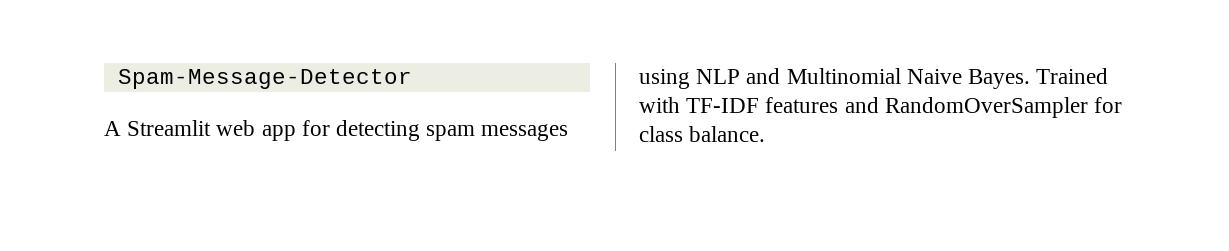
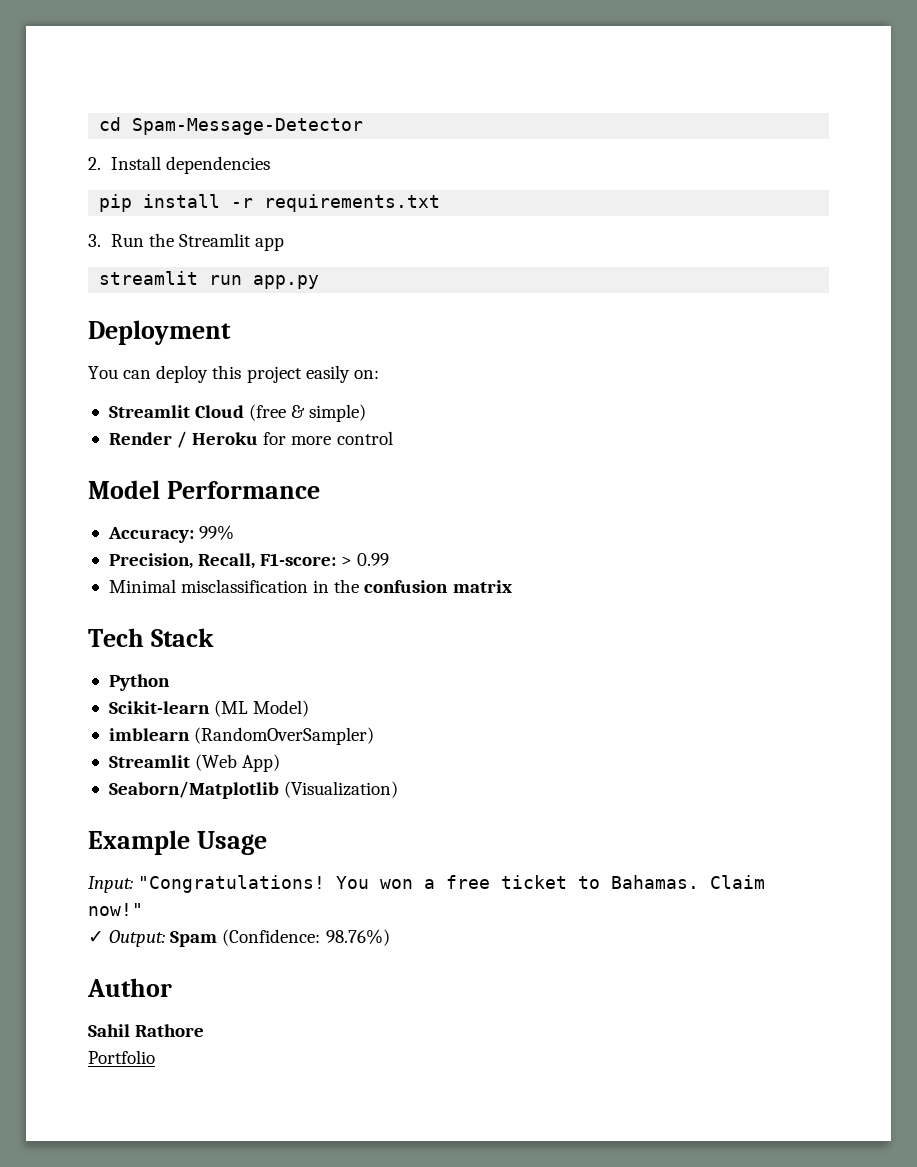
(117, 79) none -> [99,117,122,131] cd
[104,120,569,141] [639,68,1109,89] [639,97,1123,118] [639,126,766,142] A Streamlit web app for detecting spam messages using NLP and Multinomial Naive Bayes. Trained with TF-IDF features and RandomOverSampler for class balance. -> [88,156,270,174] [99,194,441,212] [88,233,284,251] [99,271,320,289] [88,320,231,345] [88,365,379,383] [108,404,367,422] [108,431,393,448] [88,480,320,499] [107,525,235,543] [108,553,390,569] [108,579,512,593] [88,628,214,647] [108,674,170,691] [108,700,310,717] [108,727,375,745] [108,754,281,772] [108,781,399,799] [88,830,267,855] [88,875,766,893] [88,903,143,916] [88,929,390,947] [87,978,172,997] [88,1024,205,1037] [88,1050,155,1064] 2. Install dependencies // pip install -r requirements.txt // 3. Run the Streamlit app // streamlit run app.py // Deployment // You can deploy this project easily on: // Streamlit Cloud (free & simple) // Render / Heroku for more control // Model Performance // Accuracy: 99% // Precision, Recall, F1-score: > 0.99 // Minimal misclassification in the confusion matrix // Tech Stack // Python // Scikit-learn (ML Model) // imblearn (RandomOverSampler) // Streamlit (Web App) // Seaborn/Matplotlib (Visualization) // Example Usage // Input: "Congratulations! You won a free ticket to Bahamas. Claim now!" // ✓ Output: Spam (Confidence: 98.76%) // Author // Sahil Rathore // Portfolio

